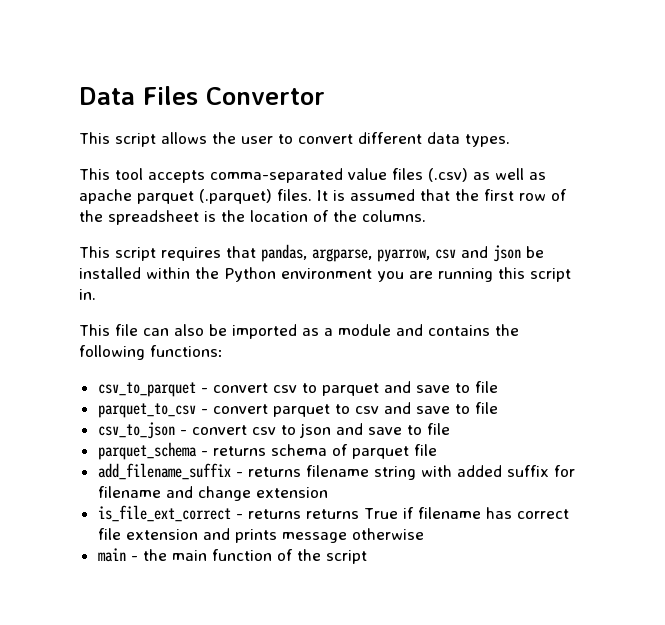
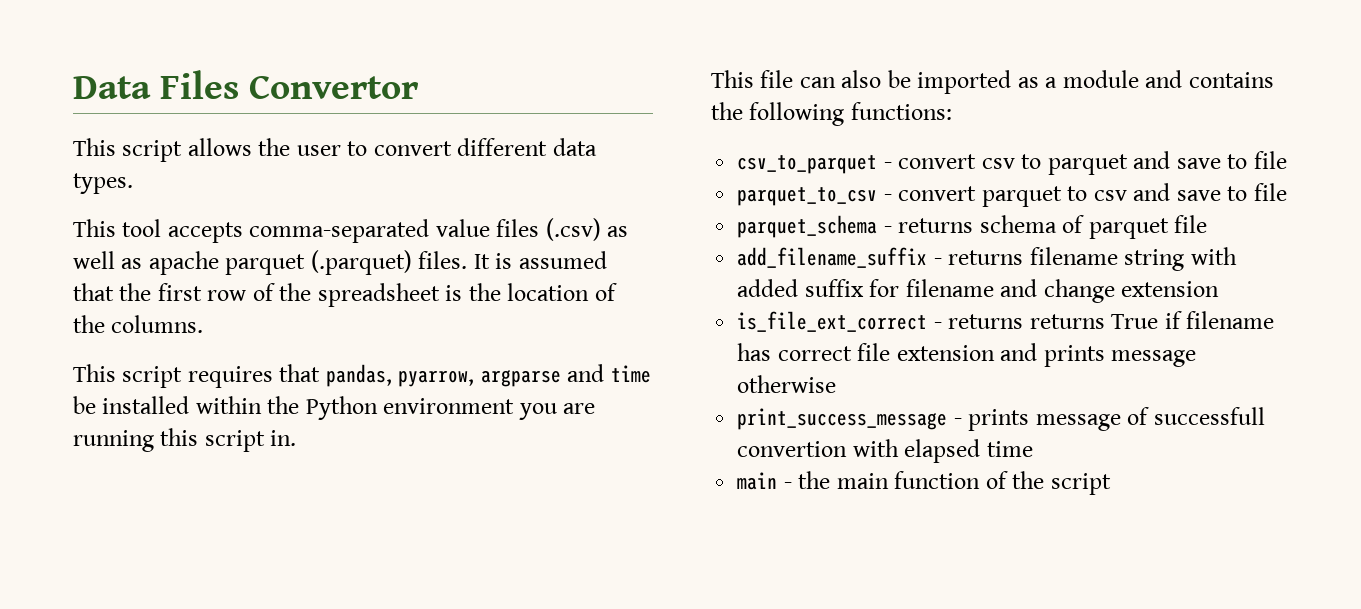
[312,245,521,262] argparse, pyarrow, csv and json -> [398,364,651,387] pyarrow, argparse and time
[97,422,450,439] // csv_to_json - convert csv to json and save to file -> (1287, 192) none
(424, 534) none -> [737,407,1265,431] [737,439,1033,463] // print_success_message - prints message of successfull convertion with elapsed time

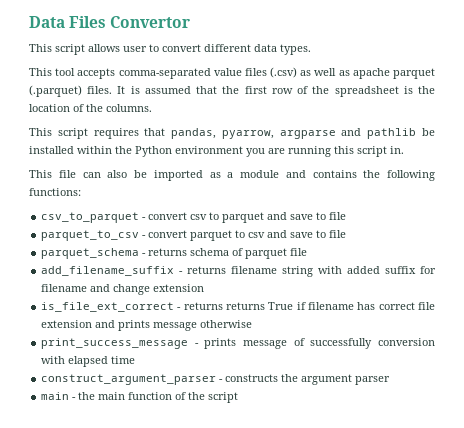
[258,138,291,156] the -> (120, 48) none
[610,365,651,383] time -> [367,128,417,139] pathlib
[1153,407,1265,425] [737,441,848,457] successfull convertion -> [310,338,435,349] successfully conversion
(1033, 449) none -> [41,374,391,385] // construct_argument_parser - constructs the argument parser

